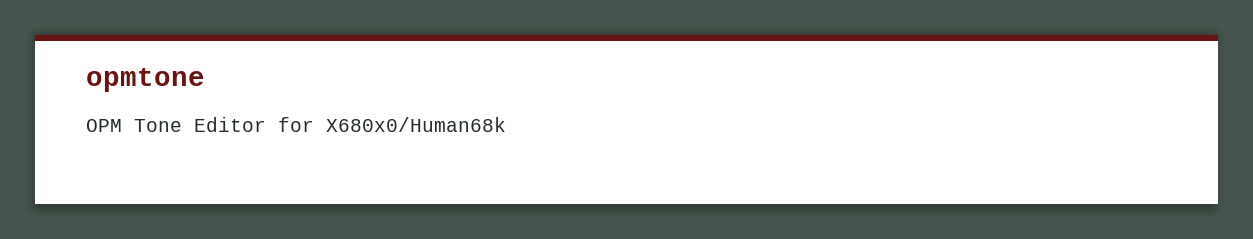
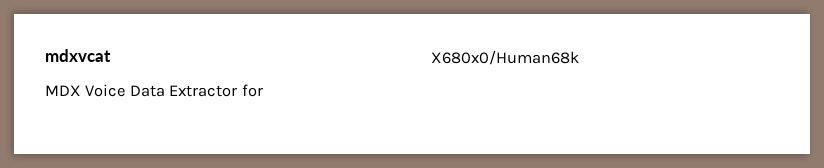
[86,68,205,92] [86,117,266,132] opmtone // OPM Tone Editor -> [45,49,111,62] [45,84,238,97] mdxvcat // MDX Voice Data Extractor

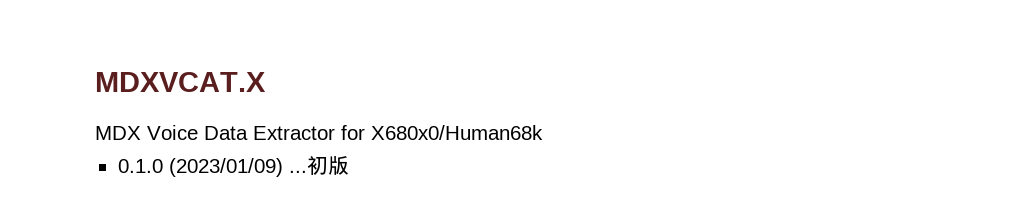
[45,49,111,62] mdxvcat -> [95,72,266,92] MDXVCAT.X
(579, 57) none -> [117,156,349,177] // 0.1.0 (2023/01/09) ...初版

